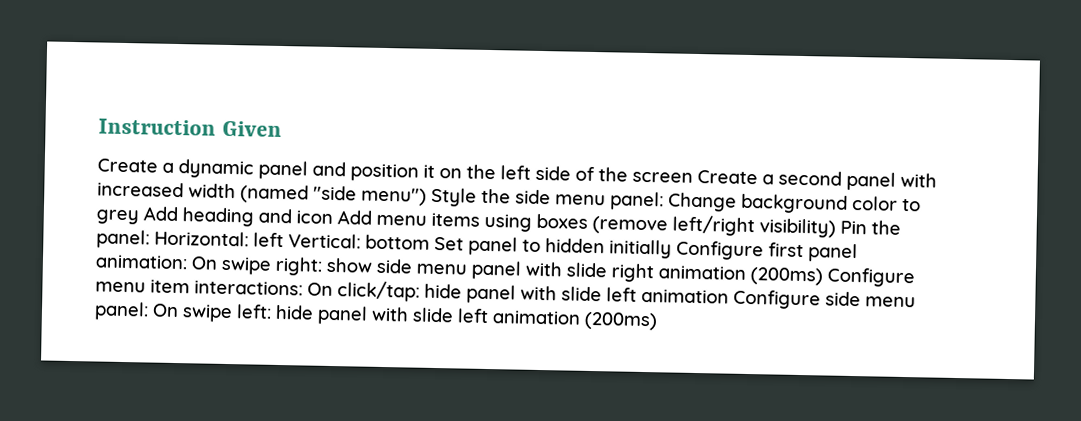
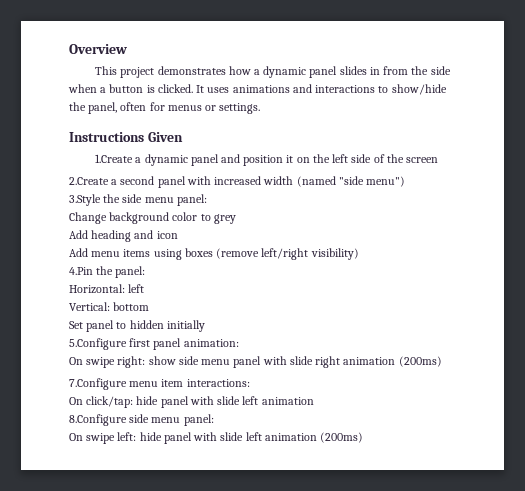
[98,118,216,136] Instruction -> [69,44,127,54] [95,66,451,78] [68,84,447,95] [69,102,261,114] [69,132,144,142] Overview // This project demonstrates how a dynamic panel slides in from the side when a button is clicked. It uses animations and interactions to show/hide the panel, often for menus or settings. // Instructions
[97,158,158,173] Create -> [95,154,134,163] 1.Create
[697,170,758,185] Create -> [69,177,109,185] // 2.Create
[431,187,477,207] Style -> [69,194,101,206] // 3.Style
(664, 201) none -> (207, 200) //
(139, 217) none -> (236, 219) //
(333, 217) none -> (178, 235) //
[840,220,867,235] Pin -> [69,267,93,275] // 4.Pin
(150, 239) none -> (146, 272) //
(284, 240) none -> (145, 288) //
(430, 242) none -> (150, 306) //
[676,240,764,261] Configure -> [69,338,127,350] // 5.Configure
(188, 262) none -> (239, 343) //
[827,267,915,288] Configure -> [69,378,127,390] // 7.Configure
(303, 288) none -> (250, 383) //
[733,289,916,310] [94,301,149,321] Configure side menu panel: -> [69,414,214,426] // 8.Configure side menu panel: //

